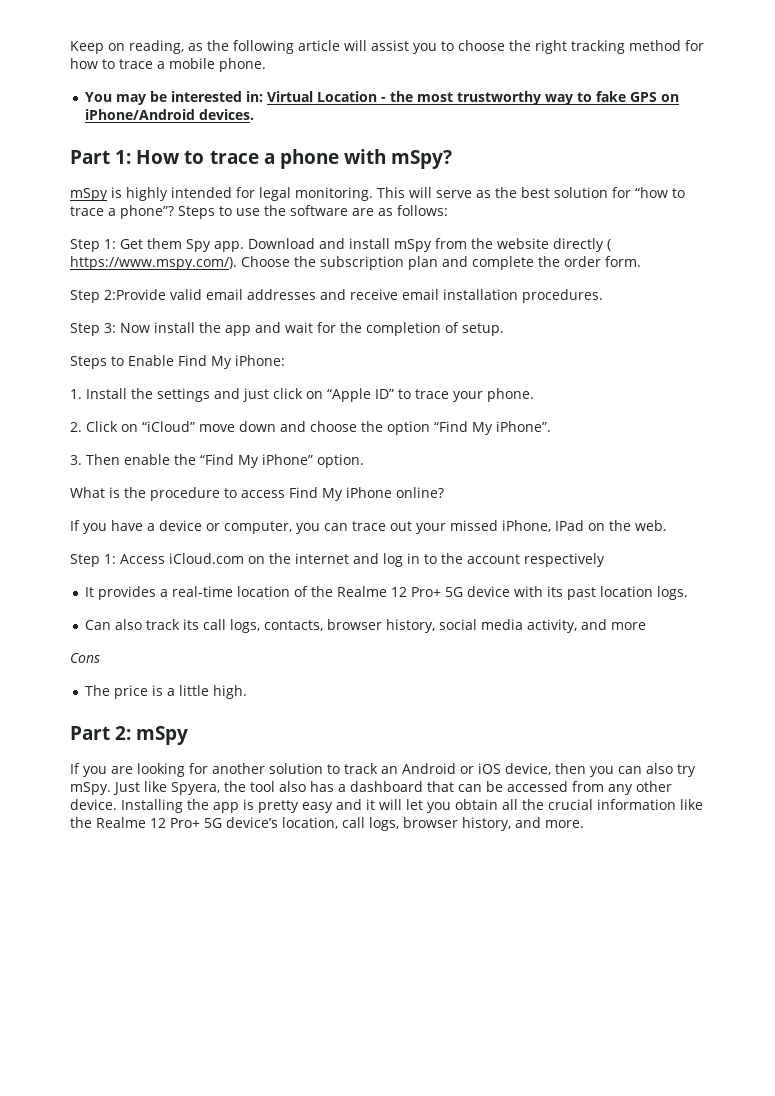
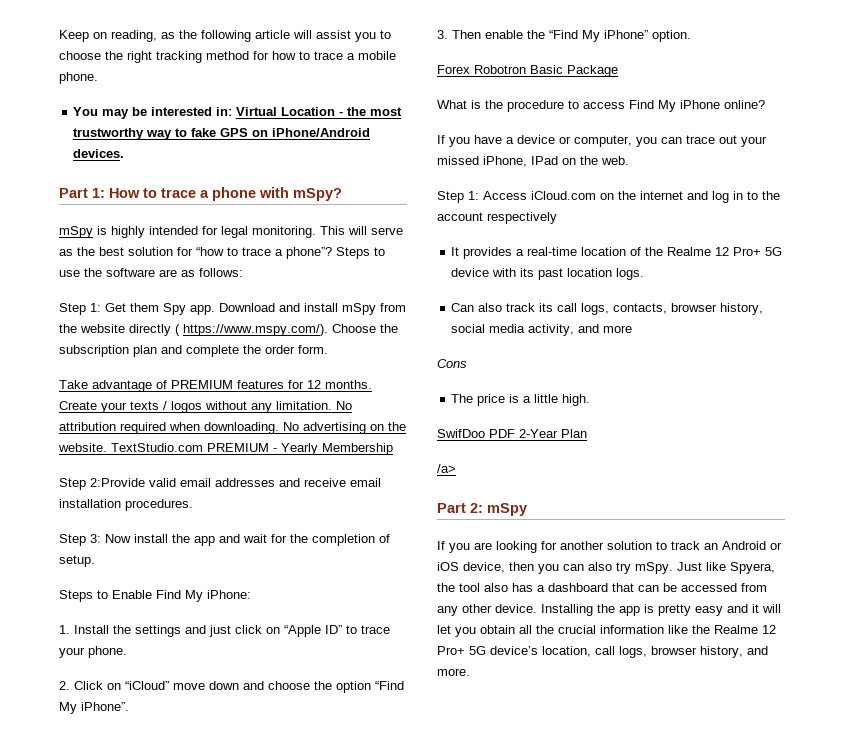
(641, 261) none -> [59,380,372,392] [59,401,352,413] [59,422,406,434] [58,443,393,455] // Take advantage of PREMIUM features for 12 months. Create your texts / logos without any limitation. No attribution required when downloading. No advertising on the website. TextStudio.com PREMIUM - Yearly Membership
(364, 461) none -> [437,65,618,77] // Forex Robotron Basic Package
(248, 692) none -> [437,429,587,438] [437,464,456,473] // SwifDoo PDF 2-Year Plan // /a>

